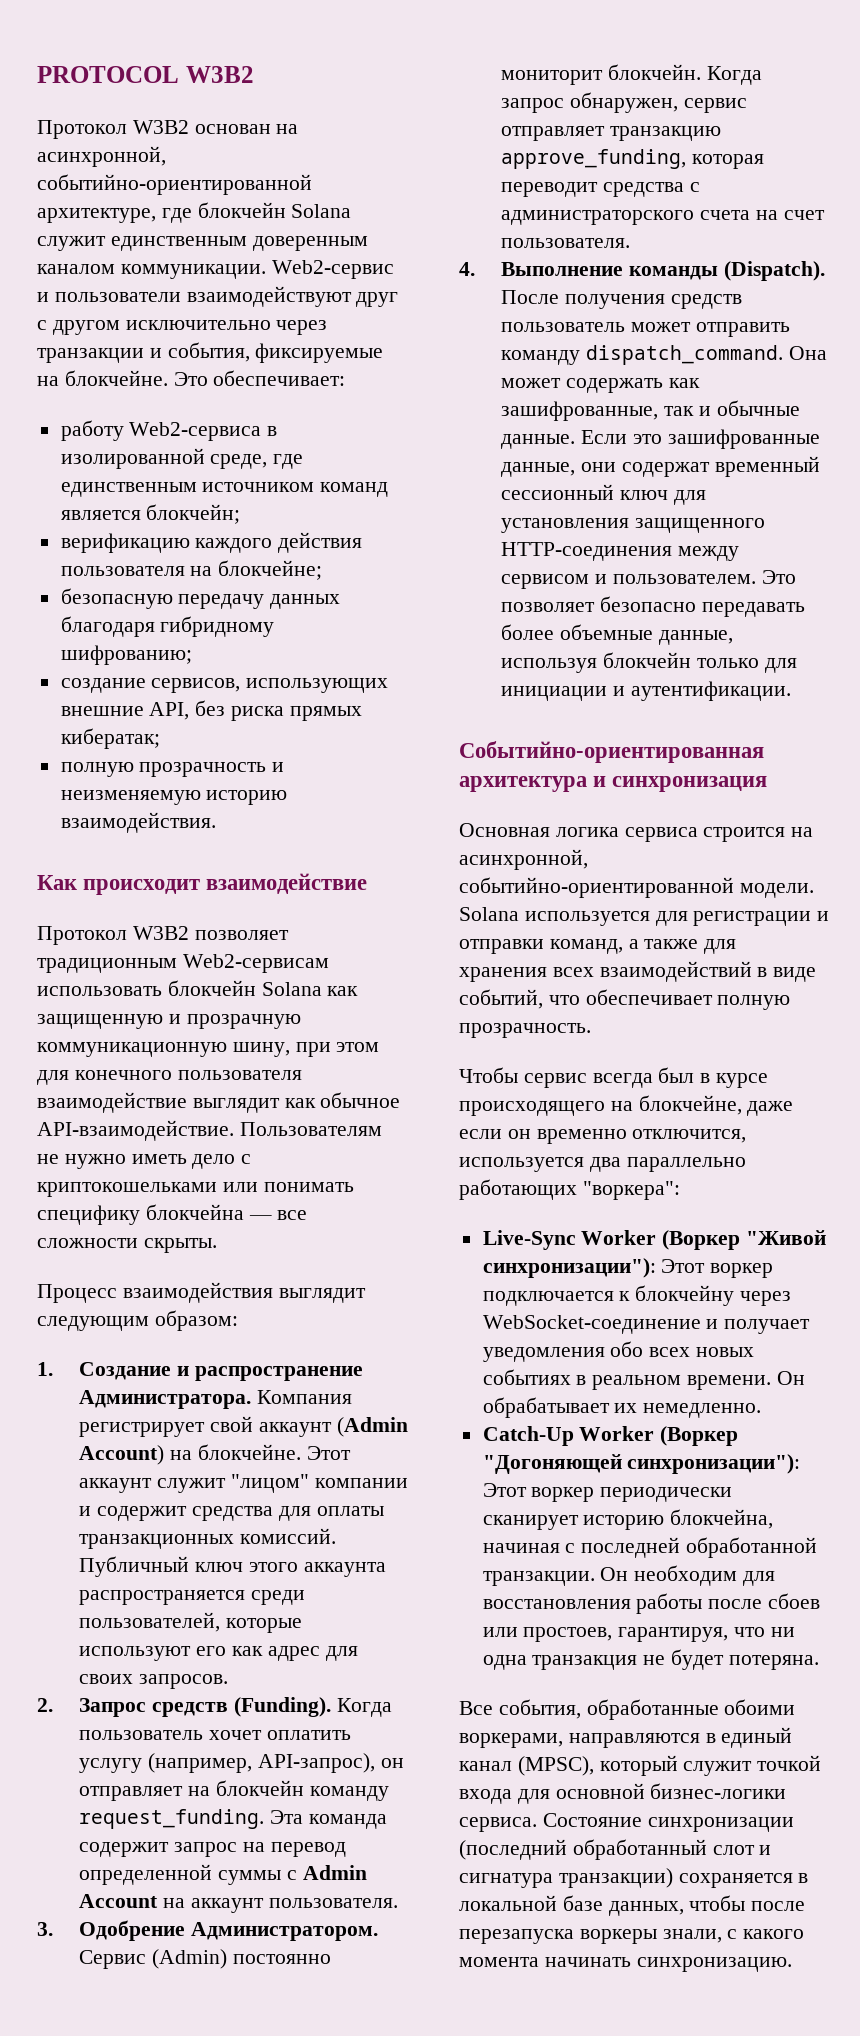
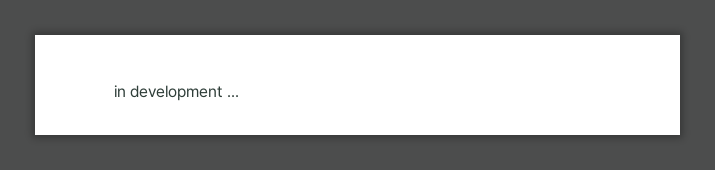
[37,66,254,83] [37,120,299,139] [37,146,166,167] [37,174,312,195] [37,202,352,223] [37,236,368,251] [37,260,394,279] [37,286,399,307] [37,320,328,335] [37,342,384,363] [37,370,346,386] [60,420,278,441] [60,448,304,469] [60,482,389,497] [60,504,241,524] [60,532,363,553] [60,560,323,580] [60,588,341,609] [60,616,275,637] [60,645,192,665] [60,678,389,693] [60,700,362,721] [60,728,160,749] [60,762,285,777] [60,790,288,805] [60,812,216,833] [37,873,368,895] [37,926,289,945] [37,954,329,973] [37,980,359,996] [37,1014,301,1029] [37,1042,380,1057] [37,1070,302,1085] [37,1092,401,1113] [37,1120,382,1141] [37,1154,252,1169] [37,1182,354,1197] [37,1204,308,1225] [37,1238,217,1253] [37,1282,366,1303] [37,1310,238,1331] [37,1362,364,1381] [79,1390,353,1409] [79,1416,408,1437] [79,1444,351,1465] [79,1474,408,1493] [79,1506,384,1521] [79,1528,337,1549] [79,1556,386,1577] [79,1590,306,1605] [79,1612,303,1633] [79,1646,358,1661] [79,1674,229,1689] [37,1697,392,1717] [79,1730,352,1740] [79,1753,404,1773] [79,1780,389,1801] [79,1809,388,1829] [79,1842,346,1857] [79,1864,367,1885] [79,1894,398,1913] [37,1920,379,1941] [79,1949,332,1969] [501,64,763,85] [501,92,748,113] [501,126,722,141] [501,149,765,169] [501,182,701,197] [501,210,825,225] [501,238,631,248] [459,261,826,281] [501,290,743,309] [501,322,791,337] [501,345,828,365] [501,378,701,393] [501,400,800,421] [501,429,820,449] [501,456,820,477] [501,484,707,505] [501,518,766,533] [501,542,740,561] [501,570,796,589] [501,596,806,617] [501,624,734,645] [501,652,797,673] [501,681,792,701] [459,741,764,763] [459,776,768,792] [459,823,814,842] [459,849,588,870] [459,877,814,898] [459,907,830,926] [459,939,737,954] [459,961,817,982] [459,989,791,1010] [459,1023,591,1038] [459,1067,769,1088] [459,1095,794,1116] [459,1129,747,1144] [459,1157,746,1172] [459,1179,680,1200] [482,1230,827,1250] [482,1258,774,1278] [482,1285,792,1306] [482,1315,811,1334] [482,1341,755,1362] [482,1369,805,1390] [482,1397,762,1418] [482,1426,739,1446] [482,1454,801,1474] [482,1483,733,1502] [482,1509,774,1530] [482,1537,818,1558] [482,1565,776,1586] [482,1593,821,1614] [482,1627,795,1642] [482,1649,819,1670] [459,1699,796,1720] [459,1727,793,1748] [459,1755,822,1776] [459,1783,787,1804] [459,1813,794,1832] [459,1839,772,1860] [459,1868,809,1888] [459,1895,806,1916] [459,1929,805,1944] [459,1957,792,1972] PROTOCOL W3B2 // Протокол W3B2 основан на асинхронной, событийно-ориентированной архитектуре, где блокчейн Solana служит единственным доверенным каналом коммуникации. Web2-сервис и пользователи взаимодействуют друг с другом исключительно через транзакции и события, фиксируемые на блокчейне. Это обеспечивает: // работу Web2-сервиса в изолированной среде, где единственным источником команд является блокчейн; // верификацию каждого действия пользователя на блокчейне; // безопасную передачу данных благодаря гибридному шифрованию; // создание сервисов, использующих внешние API, без риска прямых кибератак; // полную прозрачность и неизменяемую историю взаимодействия. // Как происходит взаимодействие // Протокол W3B2 позволяет традиционным Web2-сервисам использовать блокчейн Solana как защищенную и прозрачную коммуникационную шину, при этом для конечного пользователя взаимодействие выглядит как обычное API-взаимодействие. Пользователям не нужно иметь дело с криптокошельками или понимать специфику блокчейна — все сложности скрыты. // Процесс взаимодействия выглядит следующим образом: // 1. Создание и распространение Администратора. Компания регистрирует свой аккаунт (Admin Account) на блокчейне. Этот аккаунт служит "лицом" компании и содержит средства для оплаты транзакционных комиссий. Публичный ключ этого аккаунта распространяется среди пользователей, которые используют его как адрес для своих запросов. // 2. Запрос средств (Funding). Когда пользователь хочет оплатить услугу (например, API-запрос), он отправляет на блокчейн команду request_funding. Эта команда содержит запрос на перевод определенной суммы с Admin Account на аккаунт пользователя. // 3. Одобрение Администратором. Сервис (Admin) постоянно мониторит блокчейн. Когда запрос обнаружен, сервис отправляет транзакцию approve_funding, которая переводит средства с администраторского счета на счет пользователя. // 4. Выполнение команды (Dispatch). После получения средств пользователь может отправить команду dispatch_command. Она может содержать как зашифрованные, так и обычные данные. Если это зашифрованные данные, они содержат временный сессионный ключ для установления защищенного HTTP-соединения между сервисом и пользователем. Это позволяет безопасно передавать более объемные данные, используя блокчейн только для инициации и аутентификации. // Событийно-ориентированная архитектура и синхронизация // Основная логика сервиса строится на асинхронной, событийно-ориентированной модели. Solana используется для регистрации и отправки команд, а также для хранения всех взаимодействий в виде событий, что обеспечивает полную прозрачность. // Чтобы сервис всегда был в курсе происходящего на блокчейне, даже если он временно отключится, используется два параллельно работающих "воркера": // Live-Sync Worker (Воркер "Живой синхронизации"): Этот воркер подключается к блокчейну через WebSocket-соединение и получает уведомления обо всех новых событиях в реальном времени. Он обрабатывает их немедленно. // Catch-Up Worker (Воркер "Догоняющей синхронизации"): Этот воркер периодически сканирует историю блокчейна, начиная с последней обработанной транзакции. Он необходим для восстановления работы после сбоев или простоев, гарантируя, что ни одна транзакция не будет потеряна. // Все события, обработанные обоими воркерами, направляются в единый канал (MPSC), который служит точкой входа для основной бизнес-логики сервиса. Состояние синхронизации (последний обработанный слот и сигнатура транзакции) сохраняется в локальной базе данных, чтобы после перезапуска воркеры знали, с какого момента начинать синхронизацию. -> [114,85,239,101] in development ...

